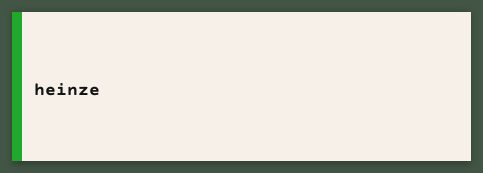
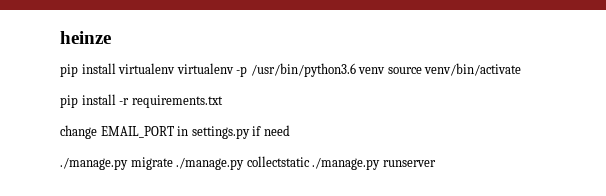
(100, 89) none -> [60,63,522,77] [60,94,223,108] [60,125,290,139] [60,156,436,170] // pip install virtualenv virtualenv -p /usr/bin/python3.6 venv source venv/bin/activate // pip install -r requirements.txt // change EMAIL_PORT in settings.py if need // ./manage.py migrate ./manage.py collectstatic ./manage.py runserver

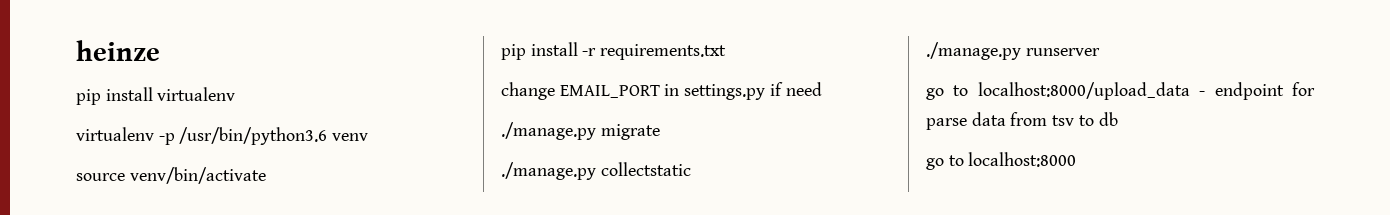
(176, 68) none -> (236, 94) //
(386, 70) none -> (369, 137) //
(173, 163) none -> (660, 132) //
(310, 161) none -> (691, 169) //
(436, 163) none -> [926,82,1315,100] [926,112,1118,130] [926,152,1077,170] // go to localhost:8000/upload_data - endpoint for parse data from tsv to db // go to localhost:8000

